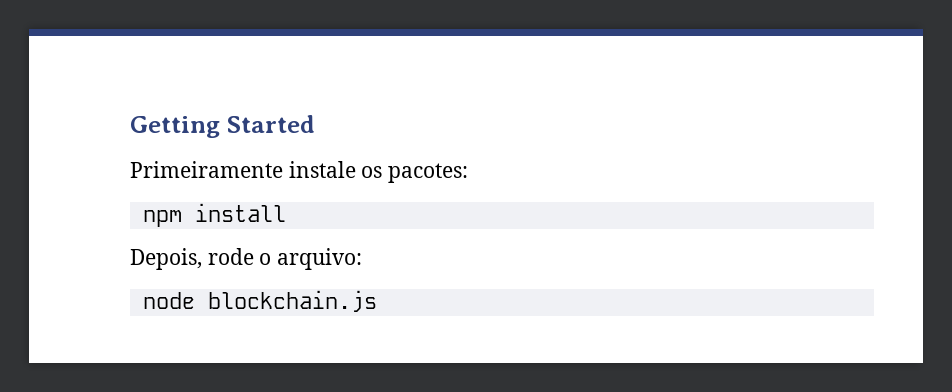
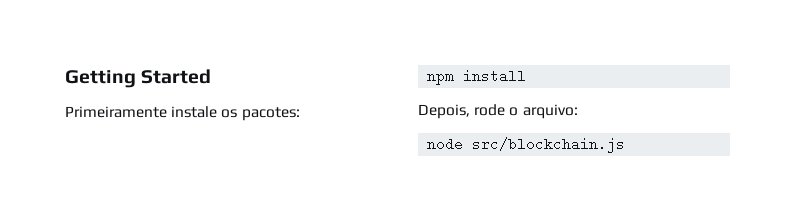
[207,290,377,312] blockchain.js -> [472,137,626,153] src/blockchain.js

